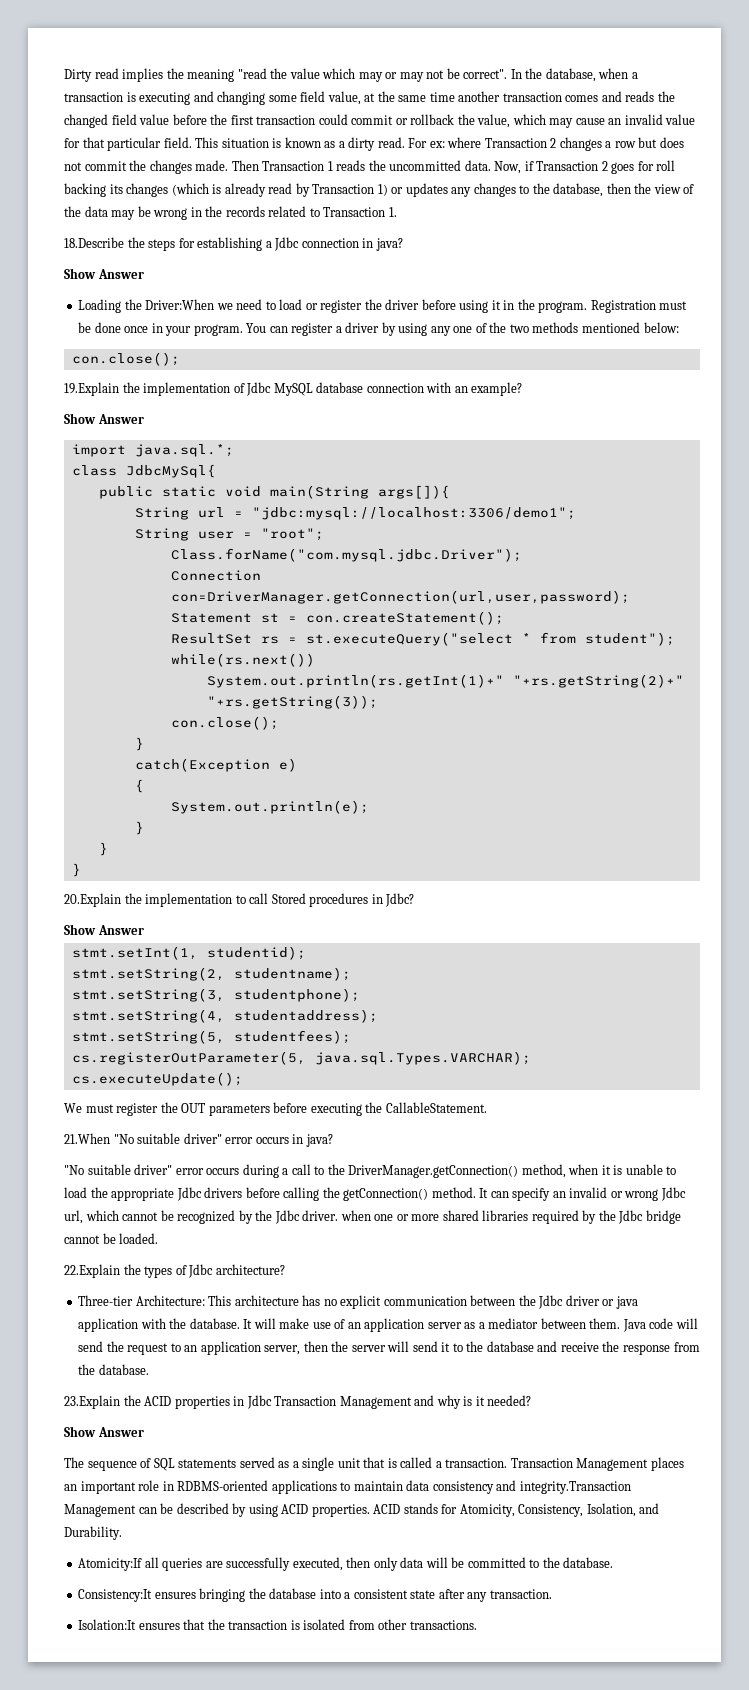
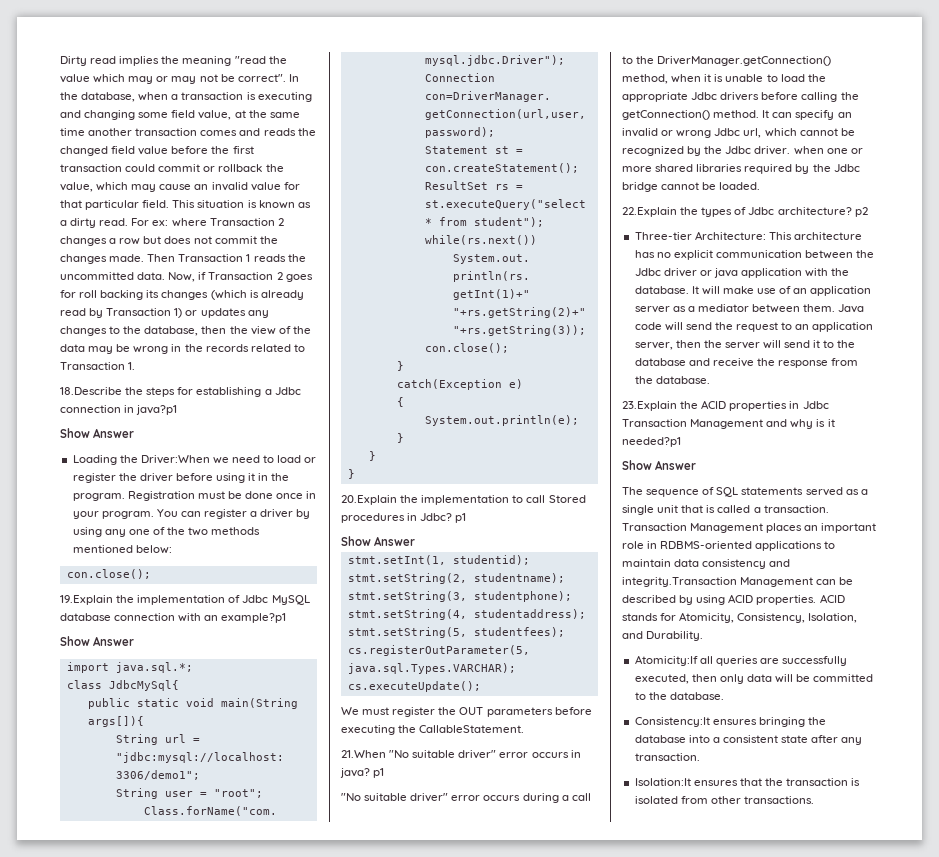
[375,238,403,251] java? -> [136,405,178,415] java?p1
[471,382,523,396] example? -> [221,613,287,623] example?p1
(415, 900) none -> [455,513,467,523] p1
(333, 1140) none -> [373,768,385,778] p1
(285, 1269) none -> [854,207,868,217] p2
[487,1395,532,1406] needed? -> [622,437,681,447] needed?p1

